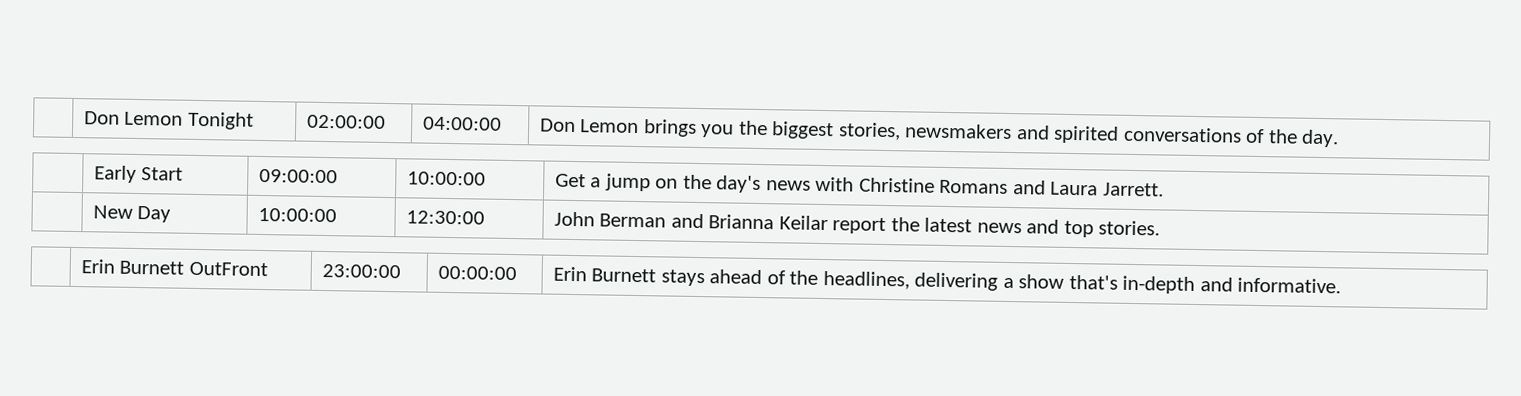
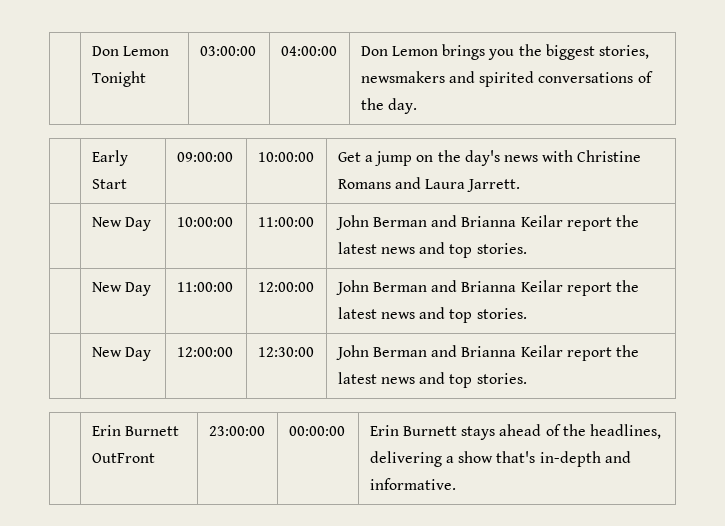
[306,114,386,129] 02:00:00 -> [199,46,256,56] 03:00:00
(337, 215) none -> [257,217,314,227] [335,215,639,231] [337,242,527,258] [91,282,151,296] [176,282,233,292] [257,282,314,292] [335,280,639,296] [337,307,527,323] [91,347,151,361] [176,347,233,357] | 11:00:00 | John Berman and Brianna Keilar report the latest news and top stories. // | New Day | 11:00:00 | 12:00:00 | John Berman and Brianna Keilar report the latest news and top stories. // | New Day | 12:00:00

